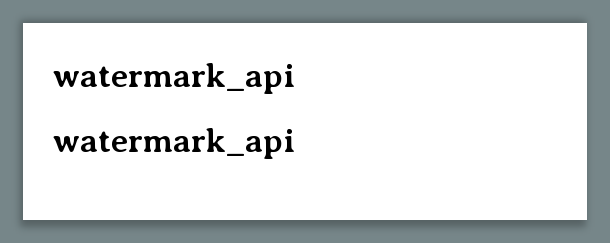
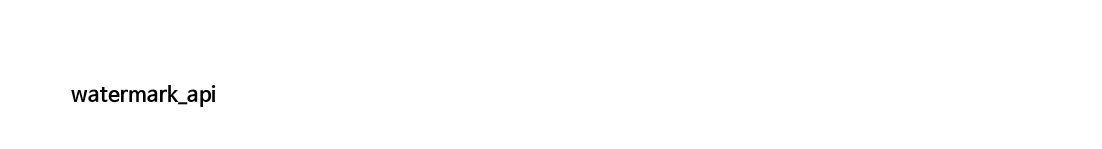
[53,63,295,94] [53,128,295,159] watermark_api // watermark_api -> [71,85,216,107] watermark_api

